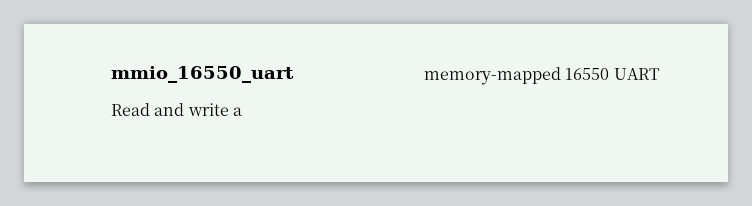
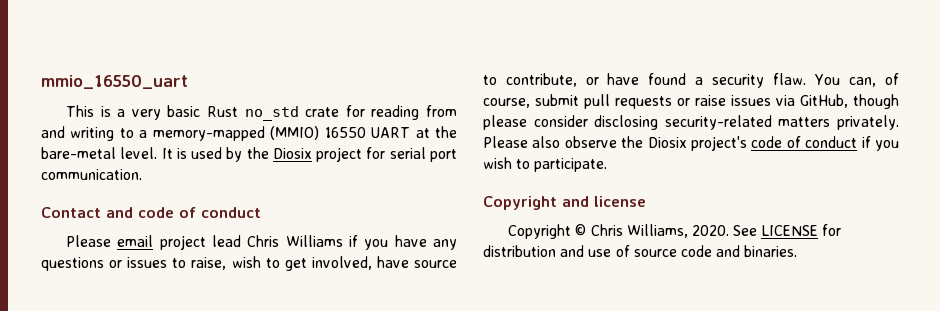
[111,103,229,116] Read and write -> [66,105,457,121] [41,126,134,141] This is a very basic Rust no_std crate for reading from and writing to
(561, 76) none -> [270,126,320,140] (MMIO)
(660, 74) none -> [415,126,458,138] [41,147,457,162] [41,169,142,180] [41,207,261,218] [66,235,457,250] [41,256,457,271] [483,73,899,88] [483,94,899,109] [483,115,899,130] [483,136,899,151] [483,157,608,172] [483,196,646,210] [508,224,842,239] [483,245,798,257] at the bare-metal level. It is used by the Diosix project for serial port communication. // Contact and code of conduct // Please email project lead Chris Williams if you have any questions or issues to raise, wish to get involved, have source to contribute, or have found a security flaw. You can, of course, submit pull requests or raise issues via GitHub, though please consider disclosing security-related matters privately. Please also observe the Diosix project's code of conduct if you wish to participate. // Copyright and license // Copyright © Chris Williams, 2020. See LICENSE for distribution and use of source code and binaries.

